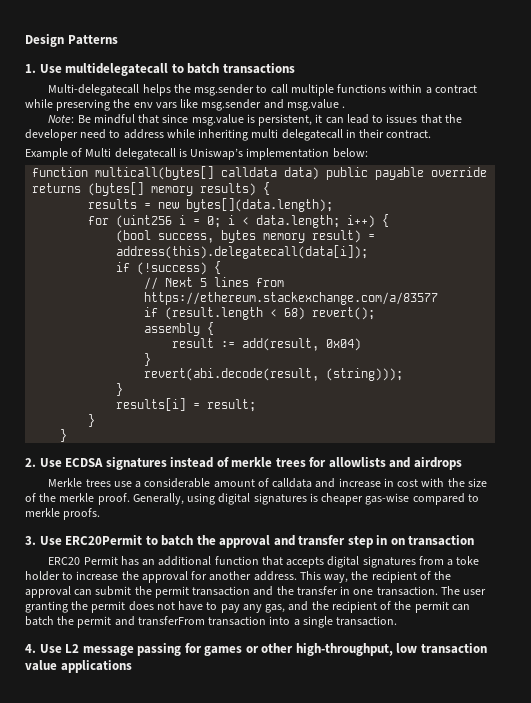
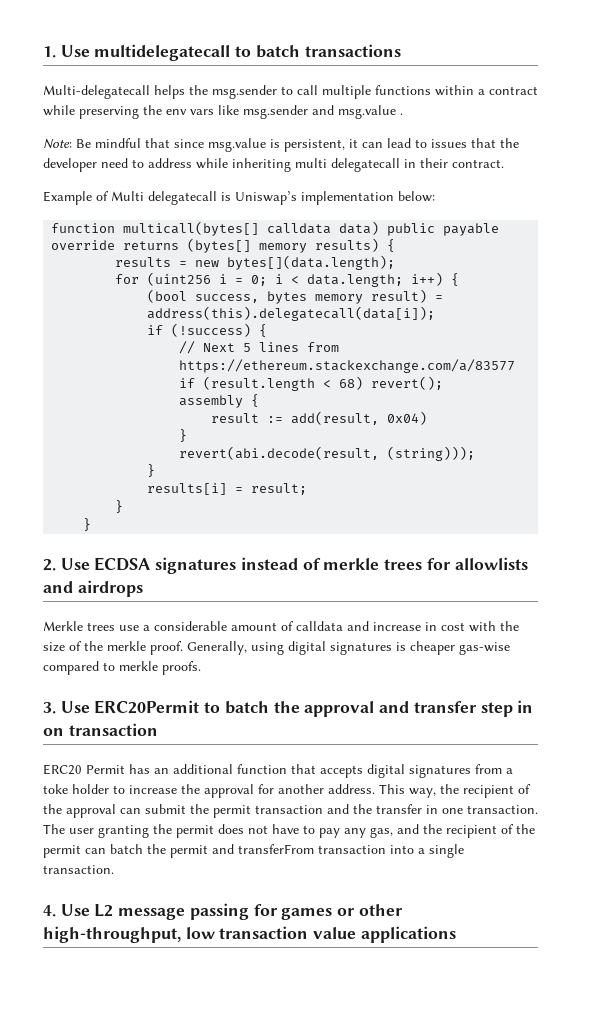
[25,34,118,47] Design Patterns // -> (43, 52) none

